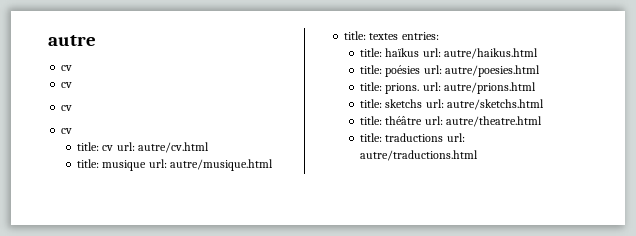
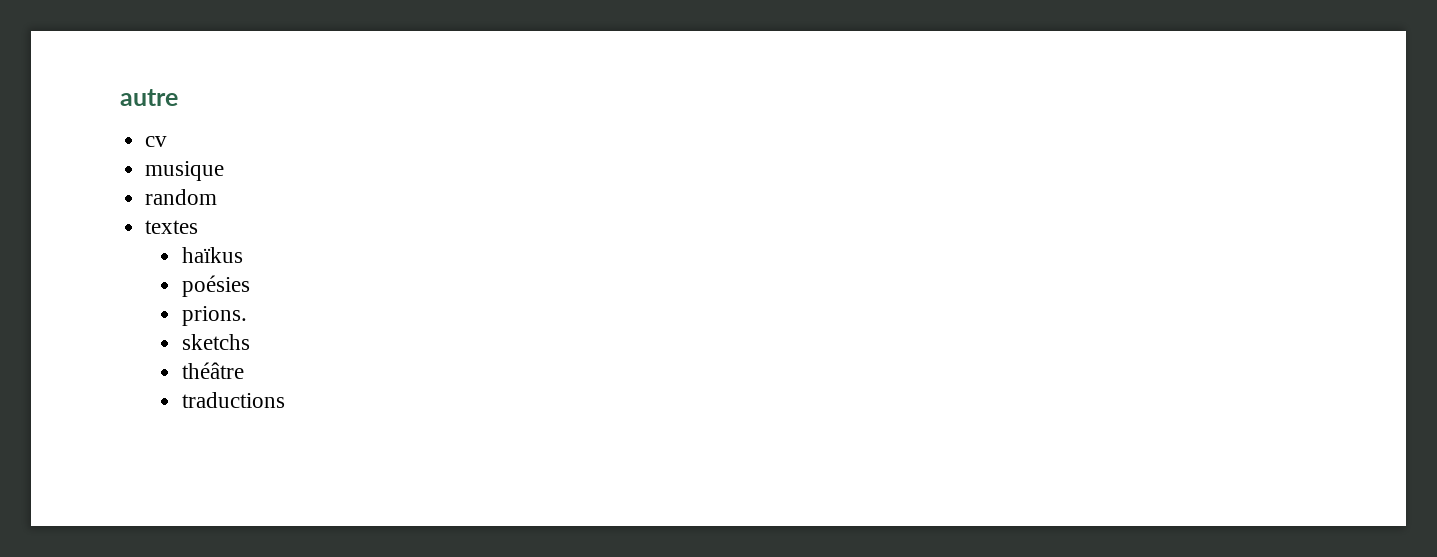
[61,82,73,88] [61,105,73,111] [61,128,73,134] [77,142,209,153] [77,159,273,171] [344,31,439,40] [360,48,538,59] [360,65,540,77] [360,82,536,94] [360,99,544,110] [360,116,542,127] [360,133,465,142] [360,150,479,161] cv // cv // cv // title: cv url: autre/cv.html // title: musique url: autre/musique.html // title: textes entries: // title: haïkus url: autre/haikus.html // title: poésies url: autre/poesies.html // title: prions. url: autre/prions.html // title: sketchs url: autre/sketchs.html // title: théâtre url: autre/theatre.html // title: traductions url: autre/traductions.html -> [145,161,225,181] [145,189,218,205] [145,220,199,234] [182,247,244,263] [182,275,251,297] [182,306,248,326] [182,334,251,350] [182,362,245,379] [182,392,286,408] musique // random // textes // haïkus // poésies // prions. // sketchs // théâtre // traductions

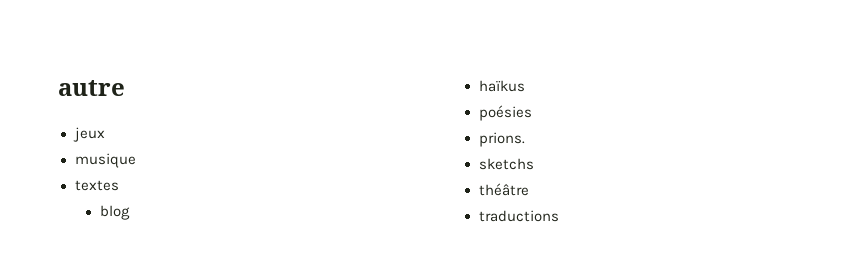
[145,136,168,147] cv -> [72,127,105,142] jeux
[145,189,218,205] [145,220,199,234] random // textes -> [74,180,119,191] [99,205,130,220] textes // blog

